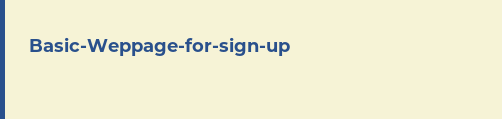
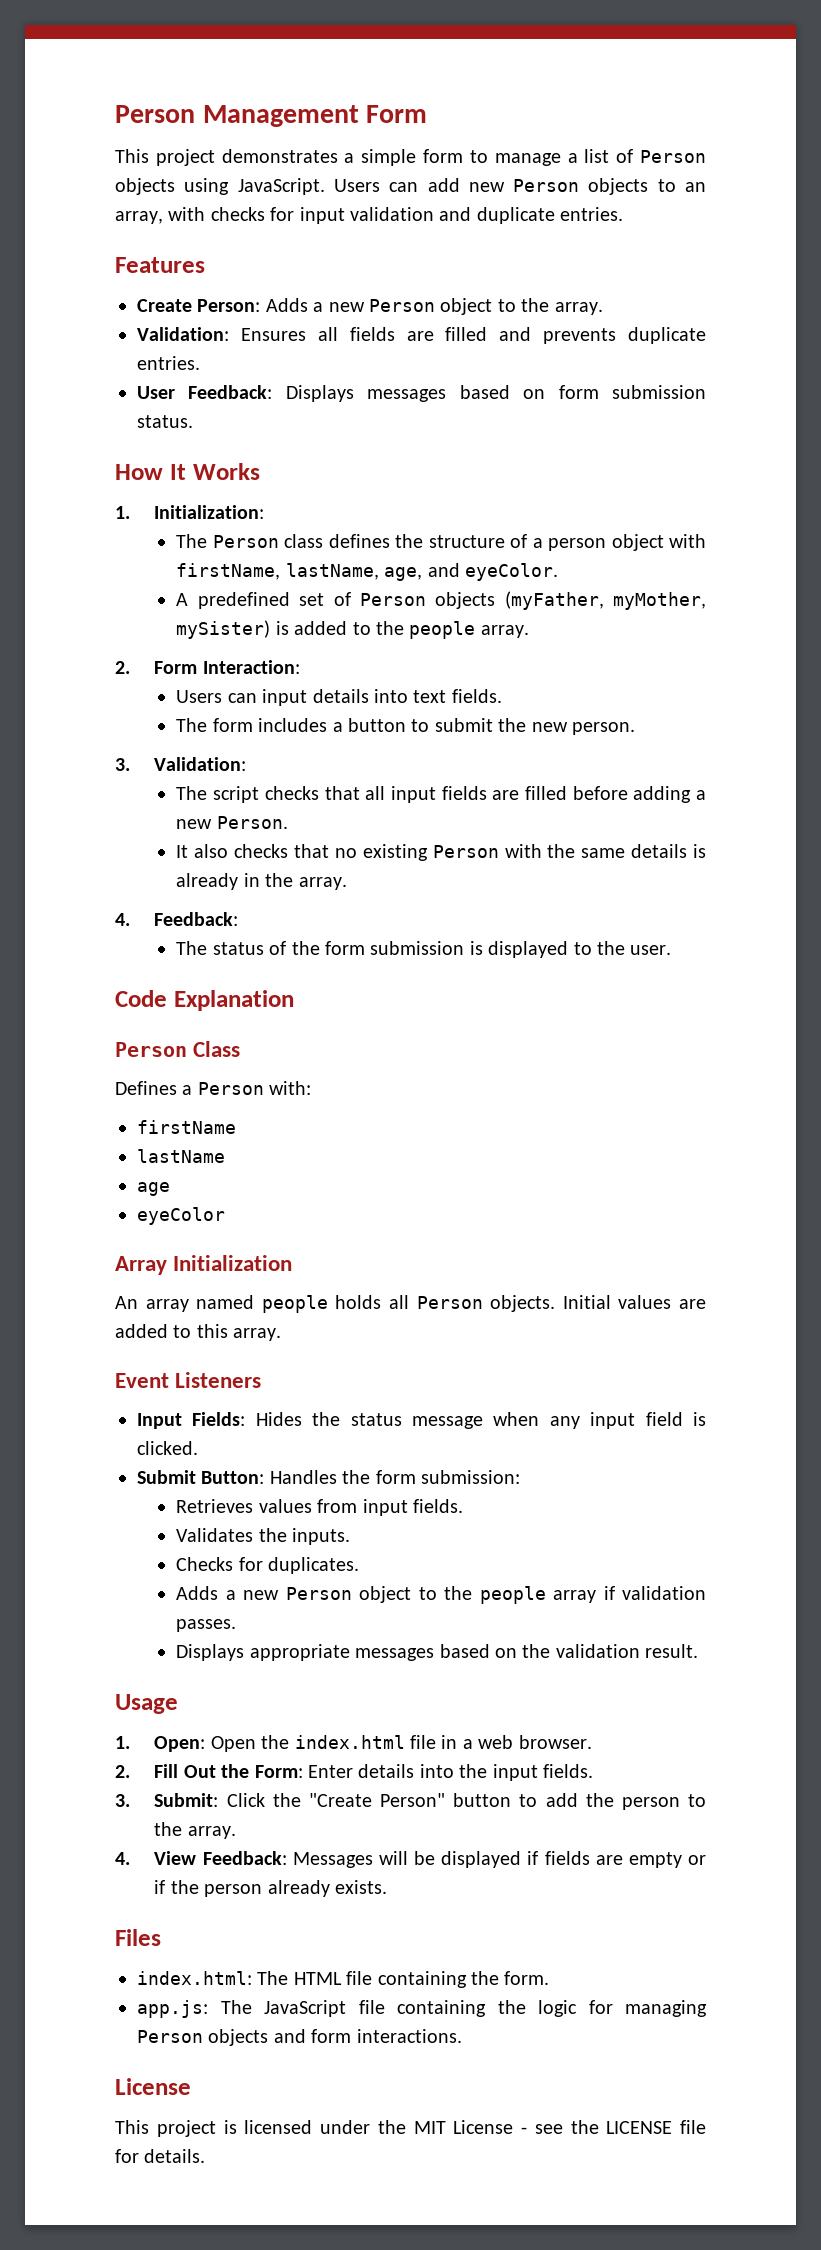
[29,37,290,56] Basic-Weppage-for-sign-up -> [115,105,428,127] [115,149,706,166] [115,178,706,195] [115,207,624,224] [115,257,205,273] [137,298,603,315] [137,327,706,344] [137,356,200,370] [137,385,706,402] [137,415,193,428] [115,463,260,480] [115,505,265,519] [176,534,707,551] [176,563,559,581] [176,591,706,610] [176,620,529,639] [115,660,300,674] [176,689,502,706] [176,718,636,735] [115,757,247,771] [176,786,707,803] [176,816,288,829] [176,844,707,861] [176,873,347,890] [115,912,239,926] [176,941,672,958] [115,990,294,1011] [115,1041,241,1057] [115,1081,312,1095] [137,1120,236,1134] [137,1149,225,1163] [137,1182,170,1196] [137,1207,225,1225] [115,1255,293,1275] [115,1295,707,1313] [115,1324,282,1341] [115,1372,262,1388] [137,1412,706,1429] [137,1441,198,1455] [137,1470,520,1484] [176,1499,464,1516] [176,1528,351,1545] [176,1557,360,1574] [176,1586,707,1604] [176,1619,237,1632] [176,1644,699,1661] [115,1694,178,1714] [115,1735,592,1752] [115,1764,594,1781] [115,1793,707,1810] [154,1822,236,1839] [115,1851,707,1868] [154,1880,388,1897] [115,1929,161,1946] [137,1971,550,1988] [137,2000,707,2018] [137,2029,462,2046] [115,2078,191,2095] [115,2120,706,2137] [115,2149,206,2163] Person Management Form // This project demonstrates a simple form to manage a list of Person objects using JavaScript. Users can add new Person objects to an array, with checks for input validation and duplicate entries. // Features // Create Person: Adds a new Person object to the array. // Validation: Ensures all fields are filled and prevents duplicate entries. // User Feedback: Displays messages based on form submission status. // How It Works // 1. Initialization: // The Person class defines the structure of a person object with firstName, lastName, age, and eyeColor. // A predefined set of Person objects (myFather, myMother, mySister) is added to the people array. // 2. Form Interaction: // Users can input details into text fields. // The form includes a button to submit the new person. // 3. Validation: // The script checks that all input fields are filled before adding a new Person. // It also checks that no existing Person with the same details is already in the array. // 4. Feedback: // The status of the form submission is displayed to the user. // Code Explanation // Person Class // Defines a Person with: // firstName // lastName // age // eyeColor // Array Initialization // An array named people holds all Person objects. Initial values are added to this array. // Event Listeners // Input Fields: Hides the status message when any input field is clicked. // Submit Button: Handles the form submission: // Retrieves values from input fields. // Validates the inputs. // Checks for duplicates. // Adds a new Person object to the people array if validation passes. // Displays appropriate messages based on the validation result. // Usage // 1. Open: Open the index.html file in a web browser. // 2. Fill Out the Form: Enter details into the input fields. // 3. Submit: Click the "Create Person" button to add the person to the array. // 4. View Feedback: Messages will be displayed if fields are empty or if the person already exists. // Files // index.html: The HTML file containing the form. // app.js: The JavaScript file containing the logic for managing Person objects and form interactions. // License // This project is licensed under the MIT License - see the LICENSE file for details.

